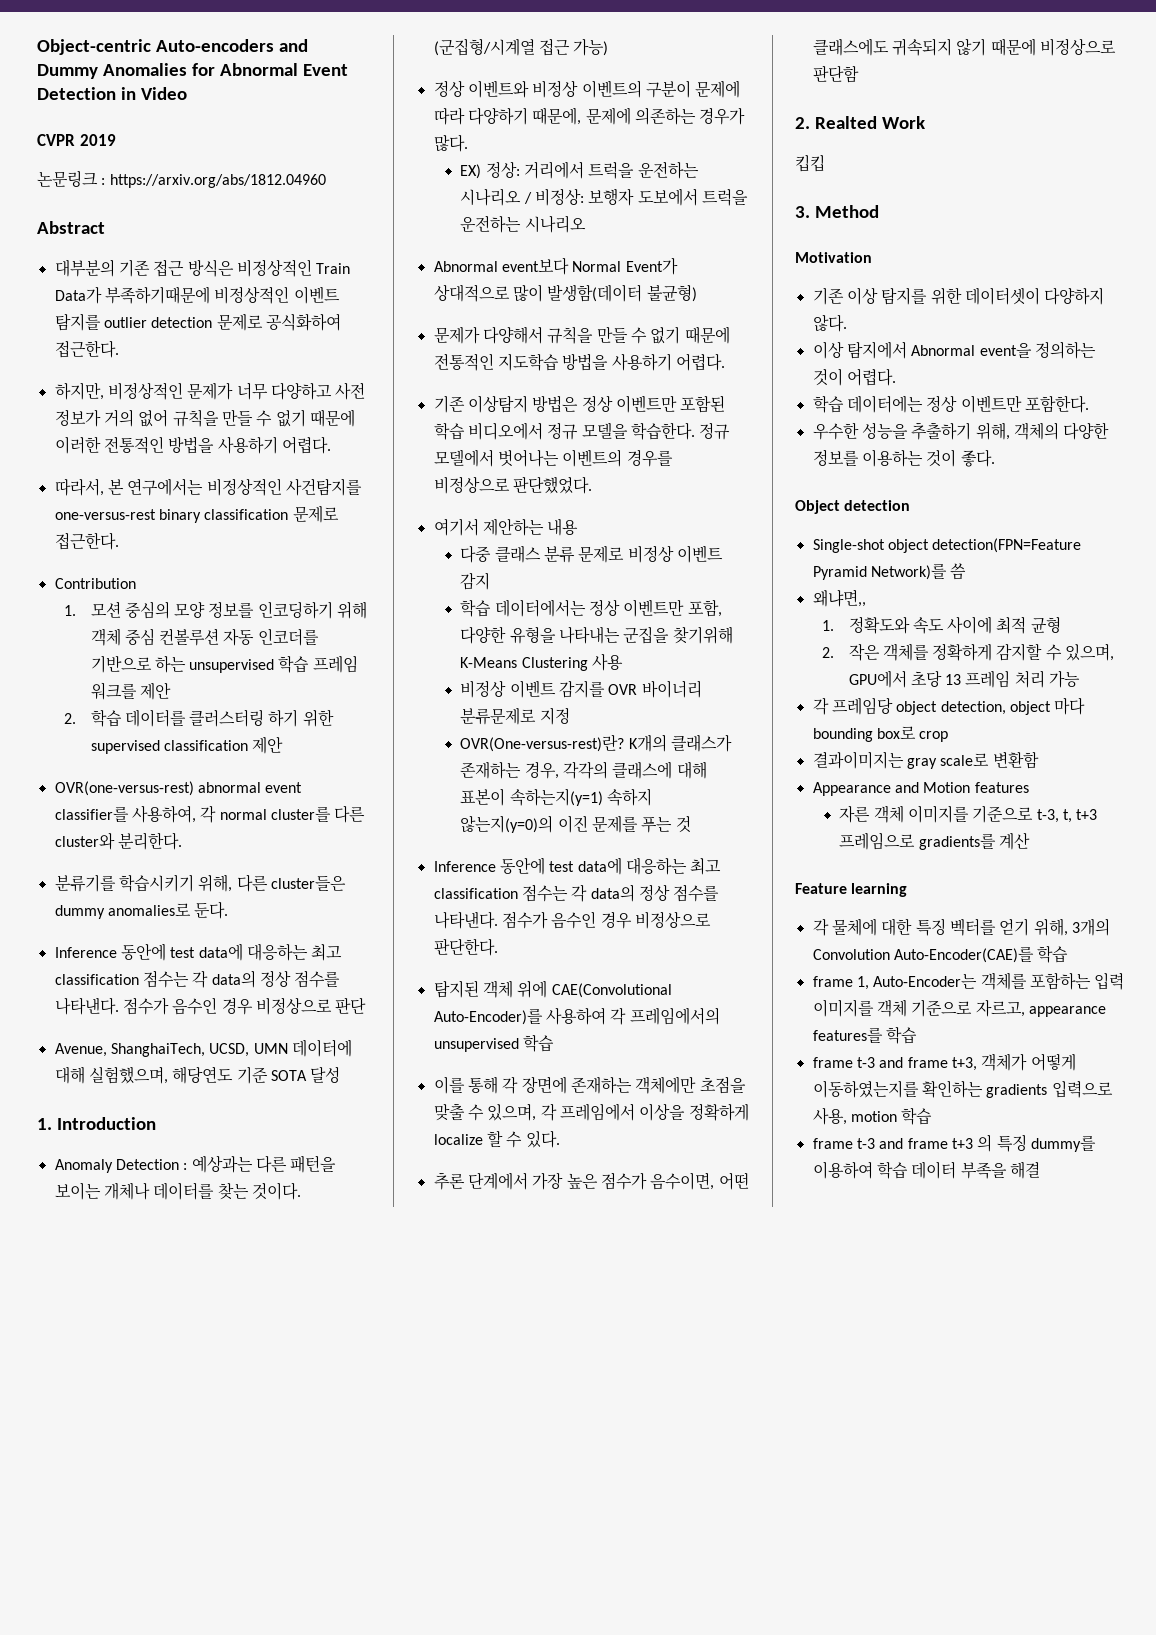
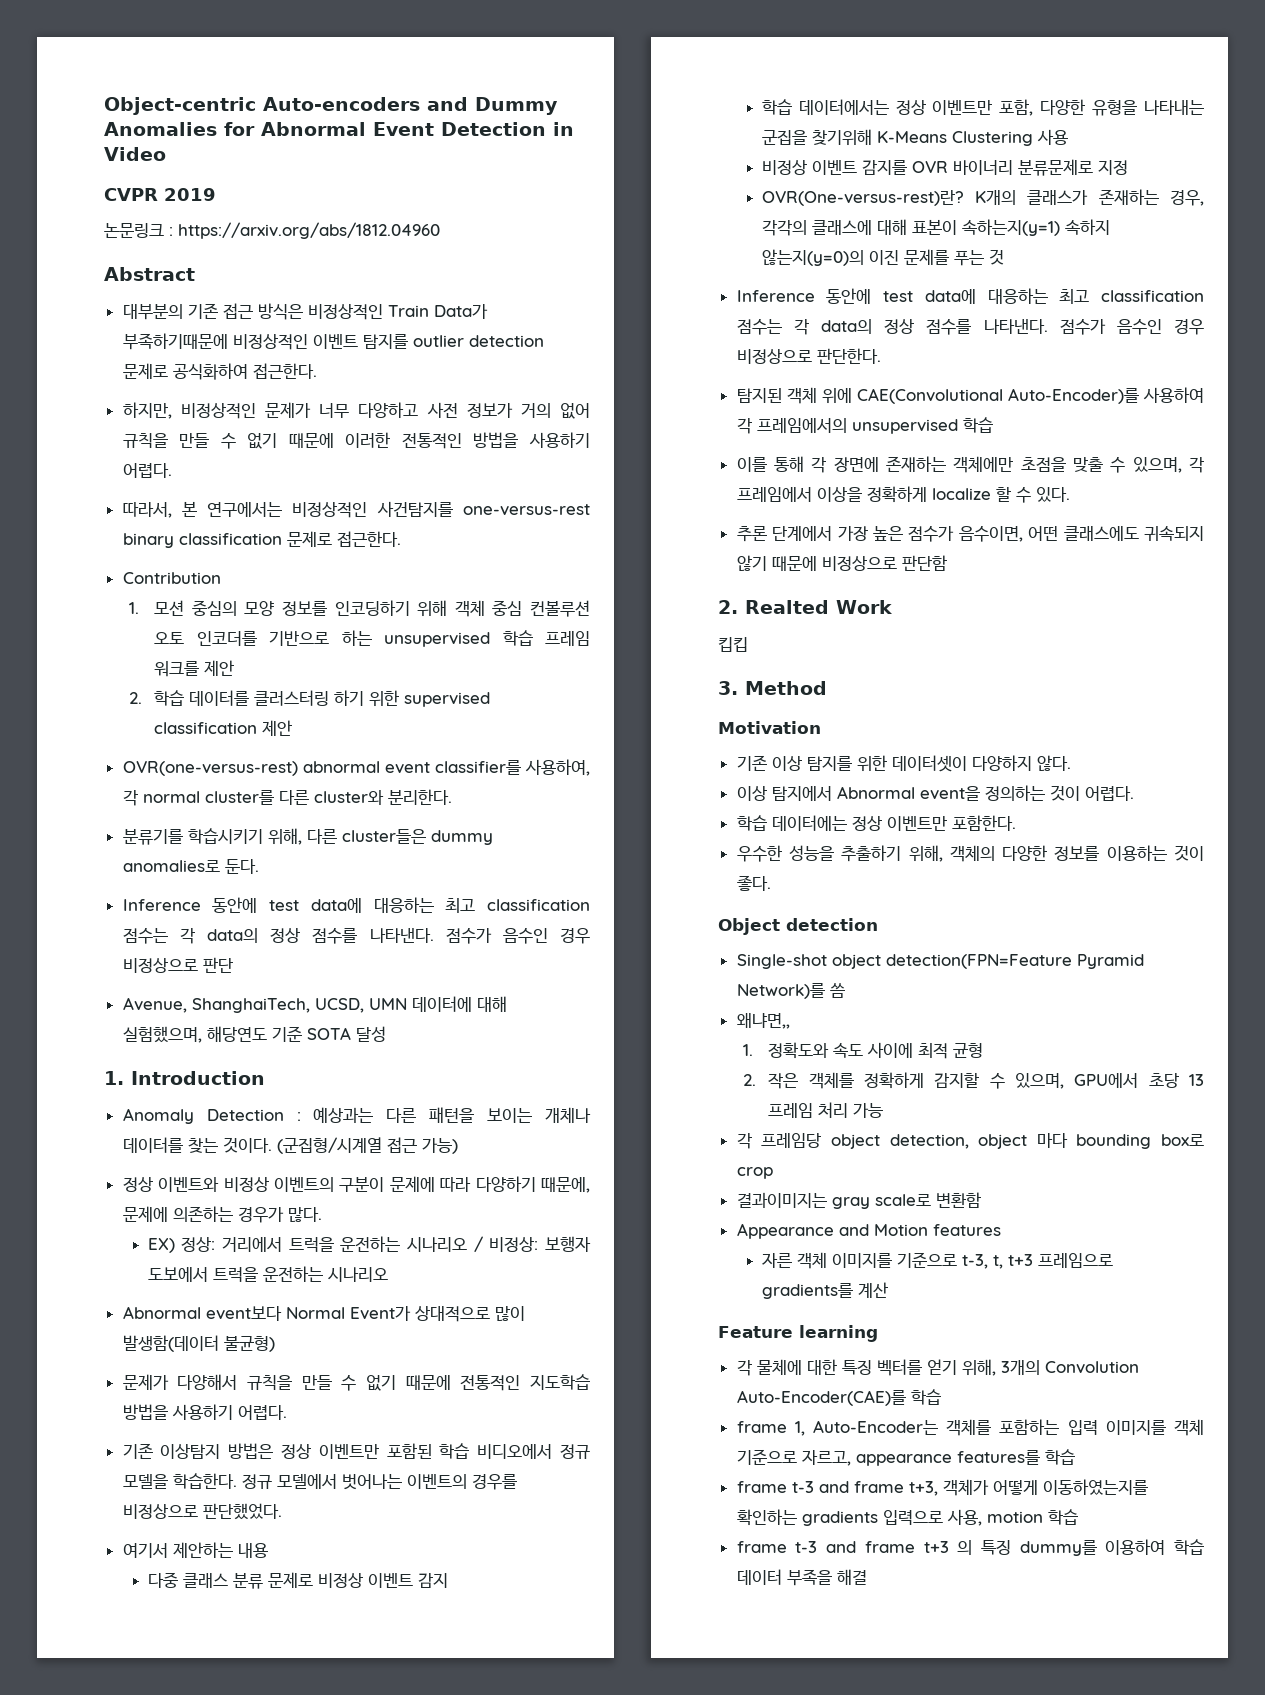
[223,628,255,646] 자동 -> [154,632,185,644] 오토

